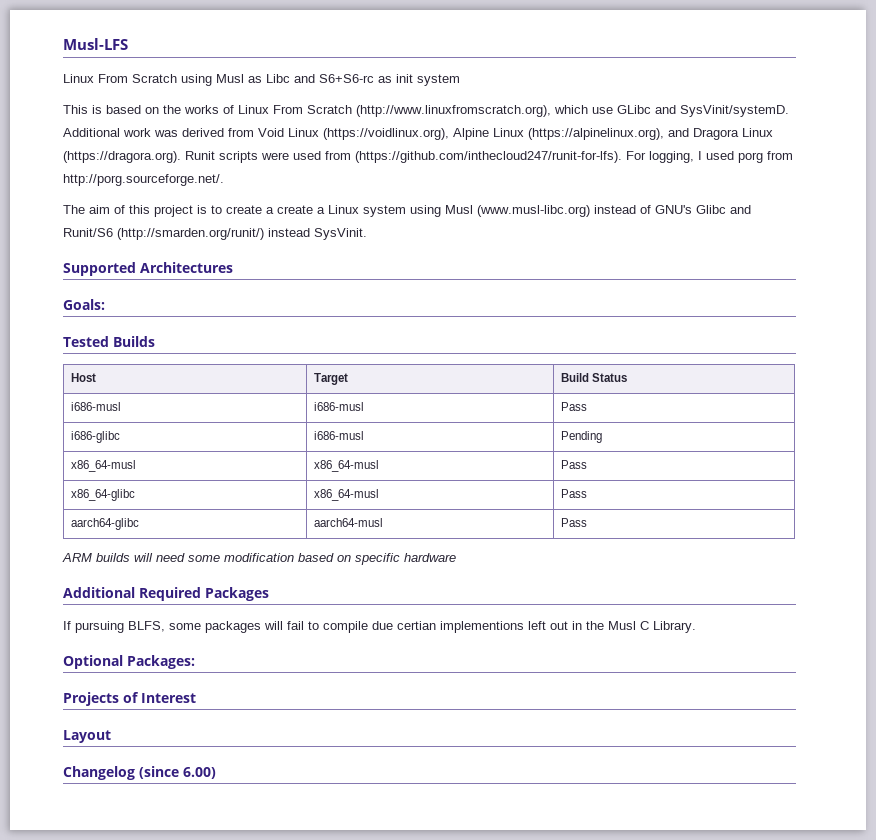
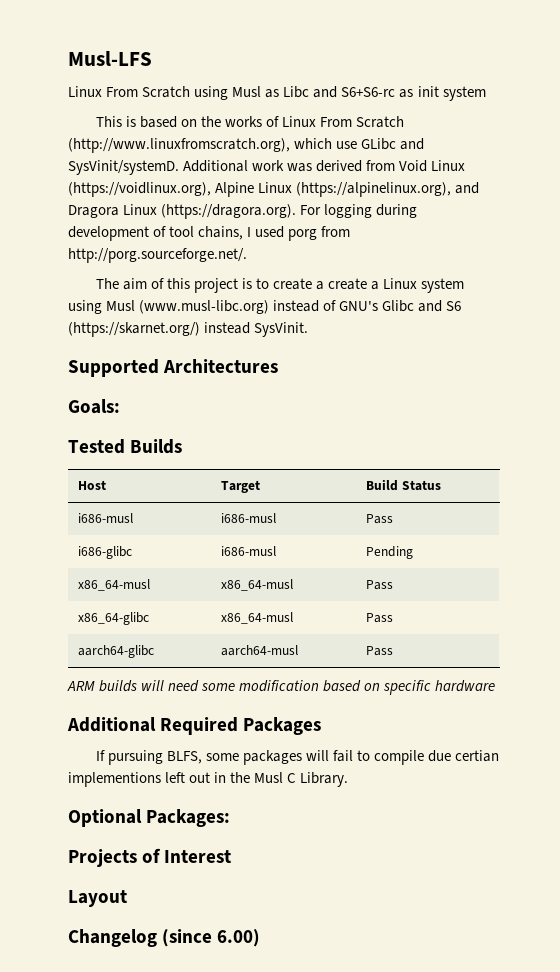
[185,151,694,163] Runit scripts were used from (https://github.com/inthecloud247/runit-for-lfs). For logging, -> [300,204,418,218] [68,226,244,241] For logging during development of tool chains,
[63,228,264,240] Runit/S6 (http://smarden.org/runit/) -> [446,301,462,311] [68,322,200,337] S6 (https://skarnet.org/)

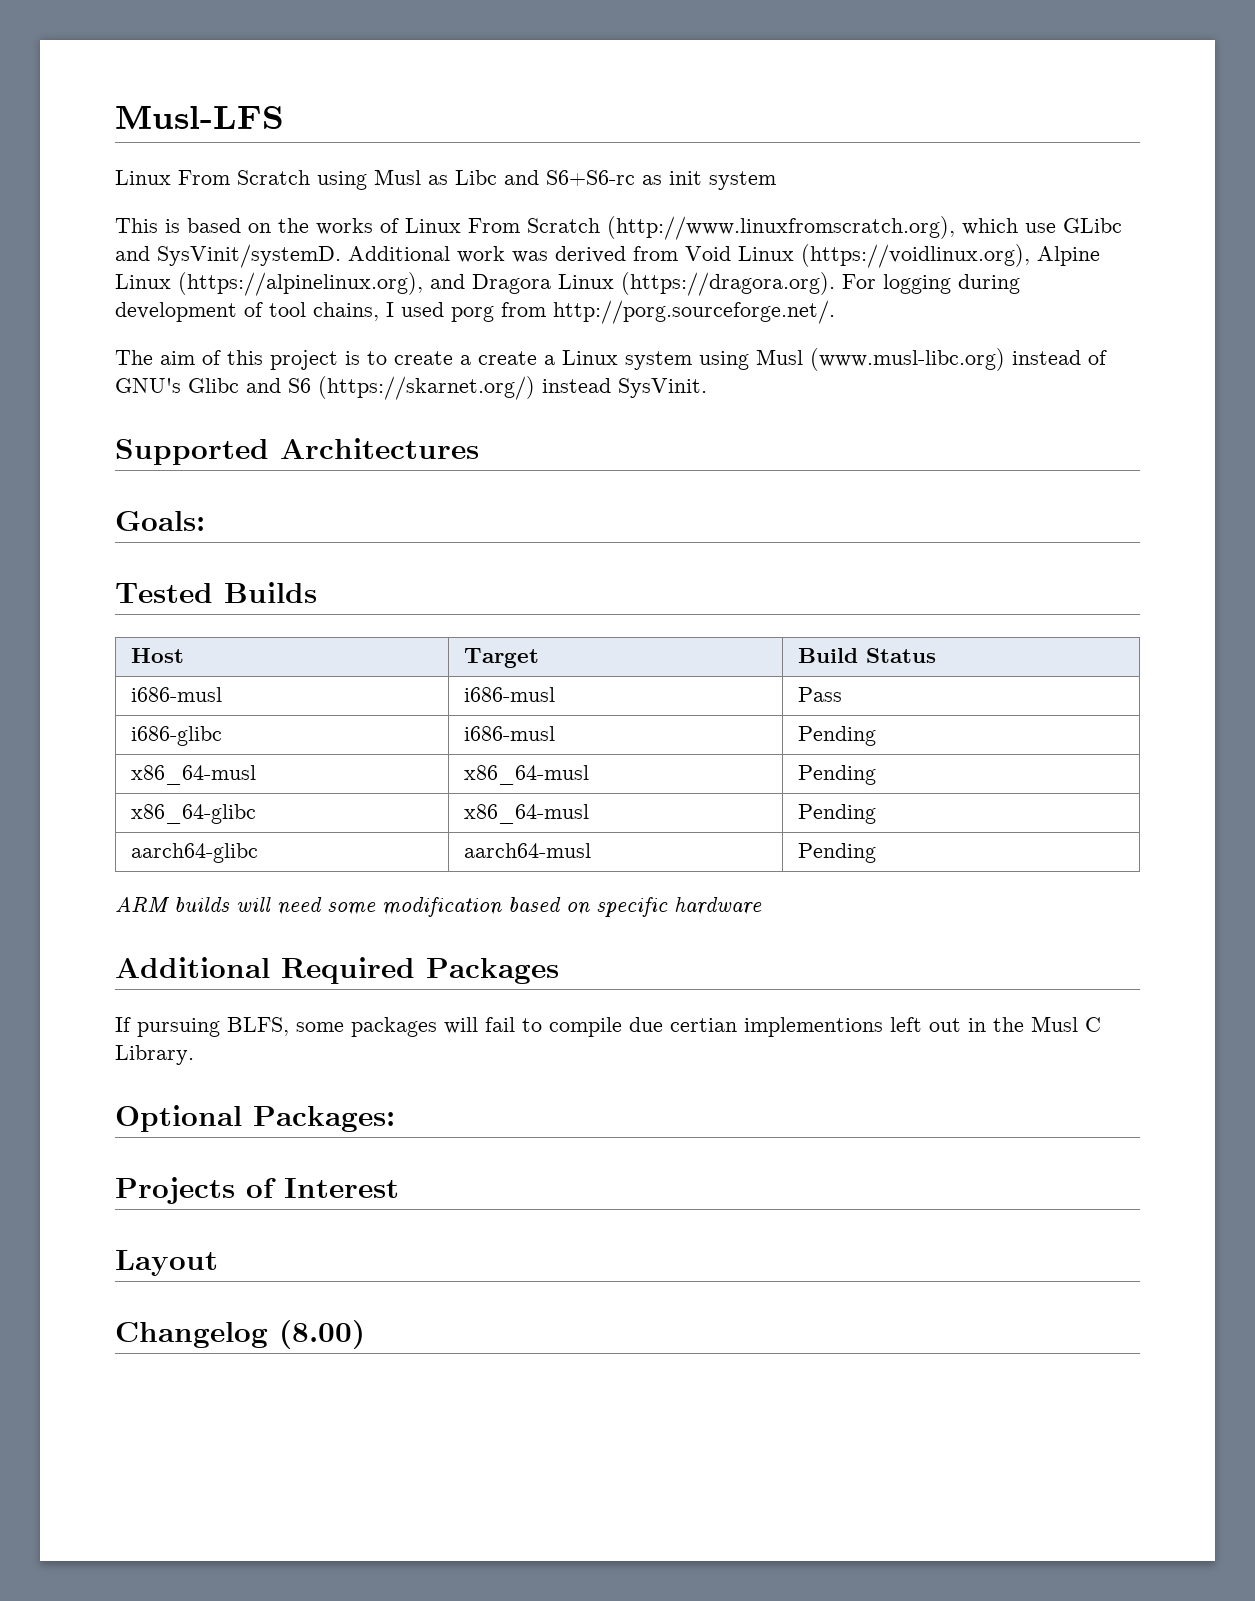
[365,580,393,590] Pass -> [797,765,876,785] Pending
[365,613,393,623] Pass -> [797,804,876,824] Pending
[365,646,393,656] Pass -> [797,843,876,863] Pending
[162,929,261,947] (since 6.00) -> [279,1320,365,1349] (8.00)

